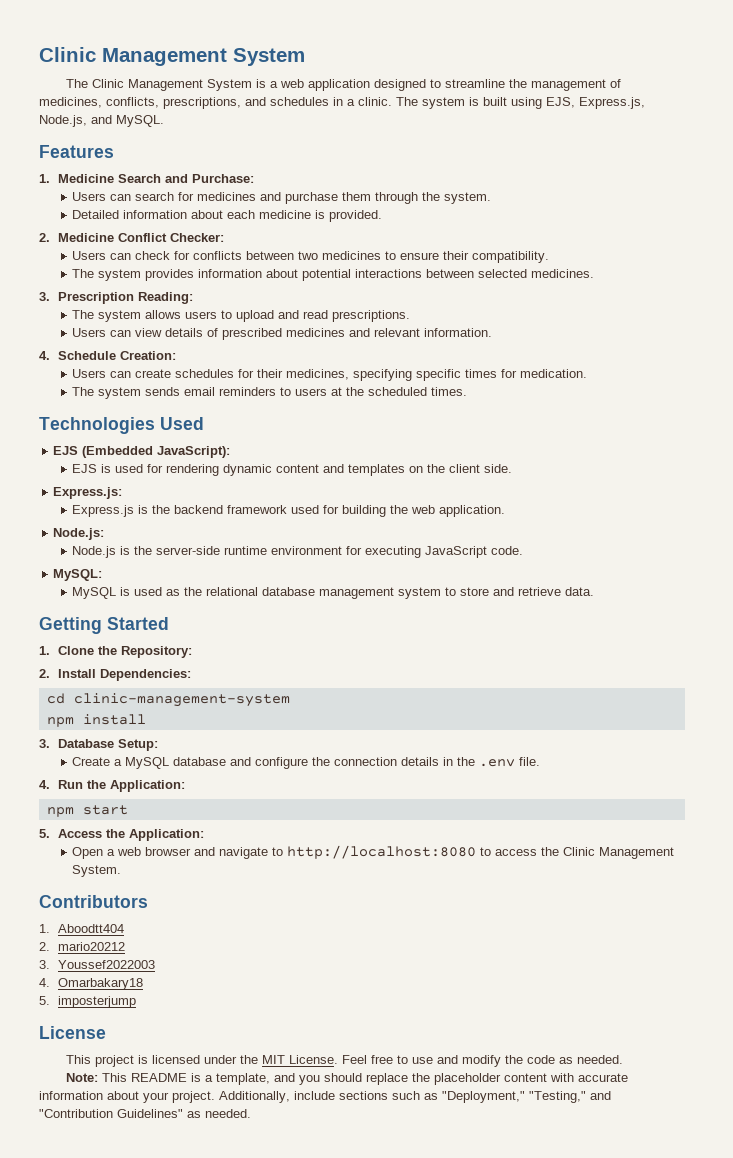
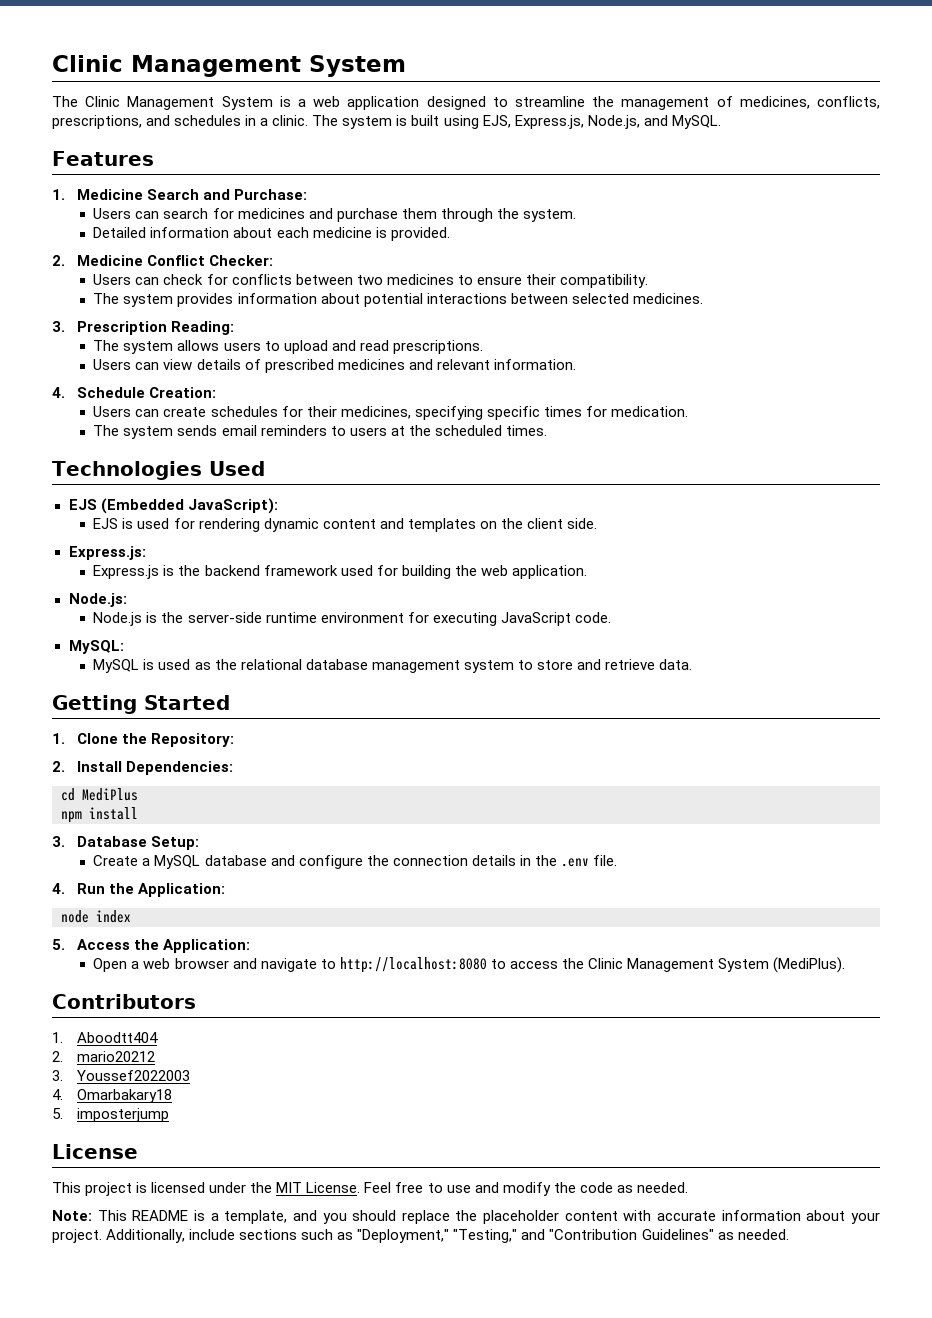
[73,693,290,707] clinic-management-system -> [82,788,138,801] MediPlus
[46,805,128,817] npm start -> [61,910,131,923] node index
[72,865,122,877] System. -> [718,957,846,973] System (MediPlus).

